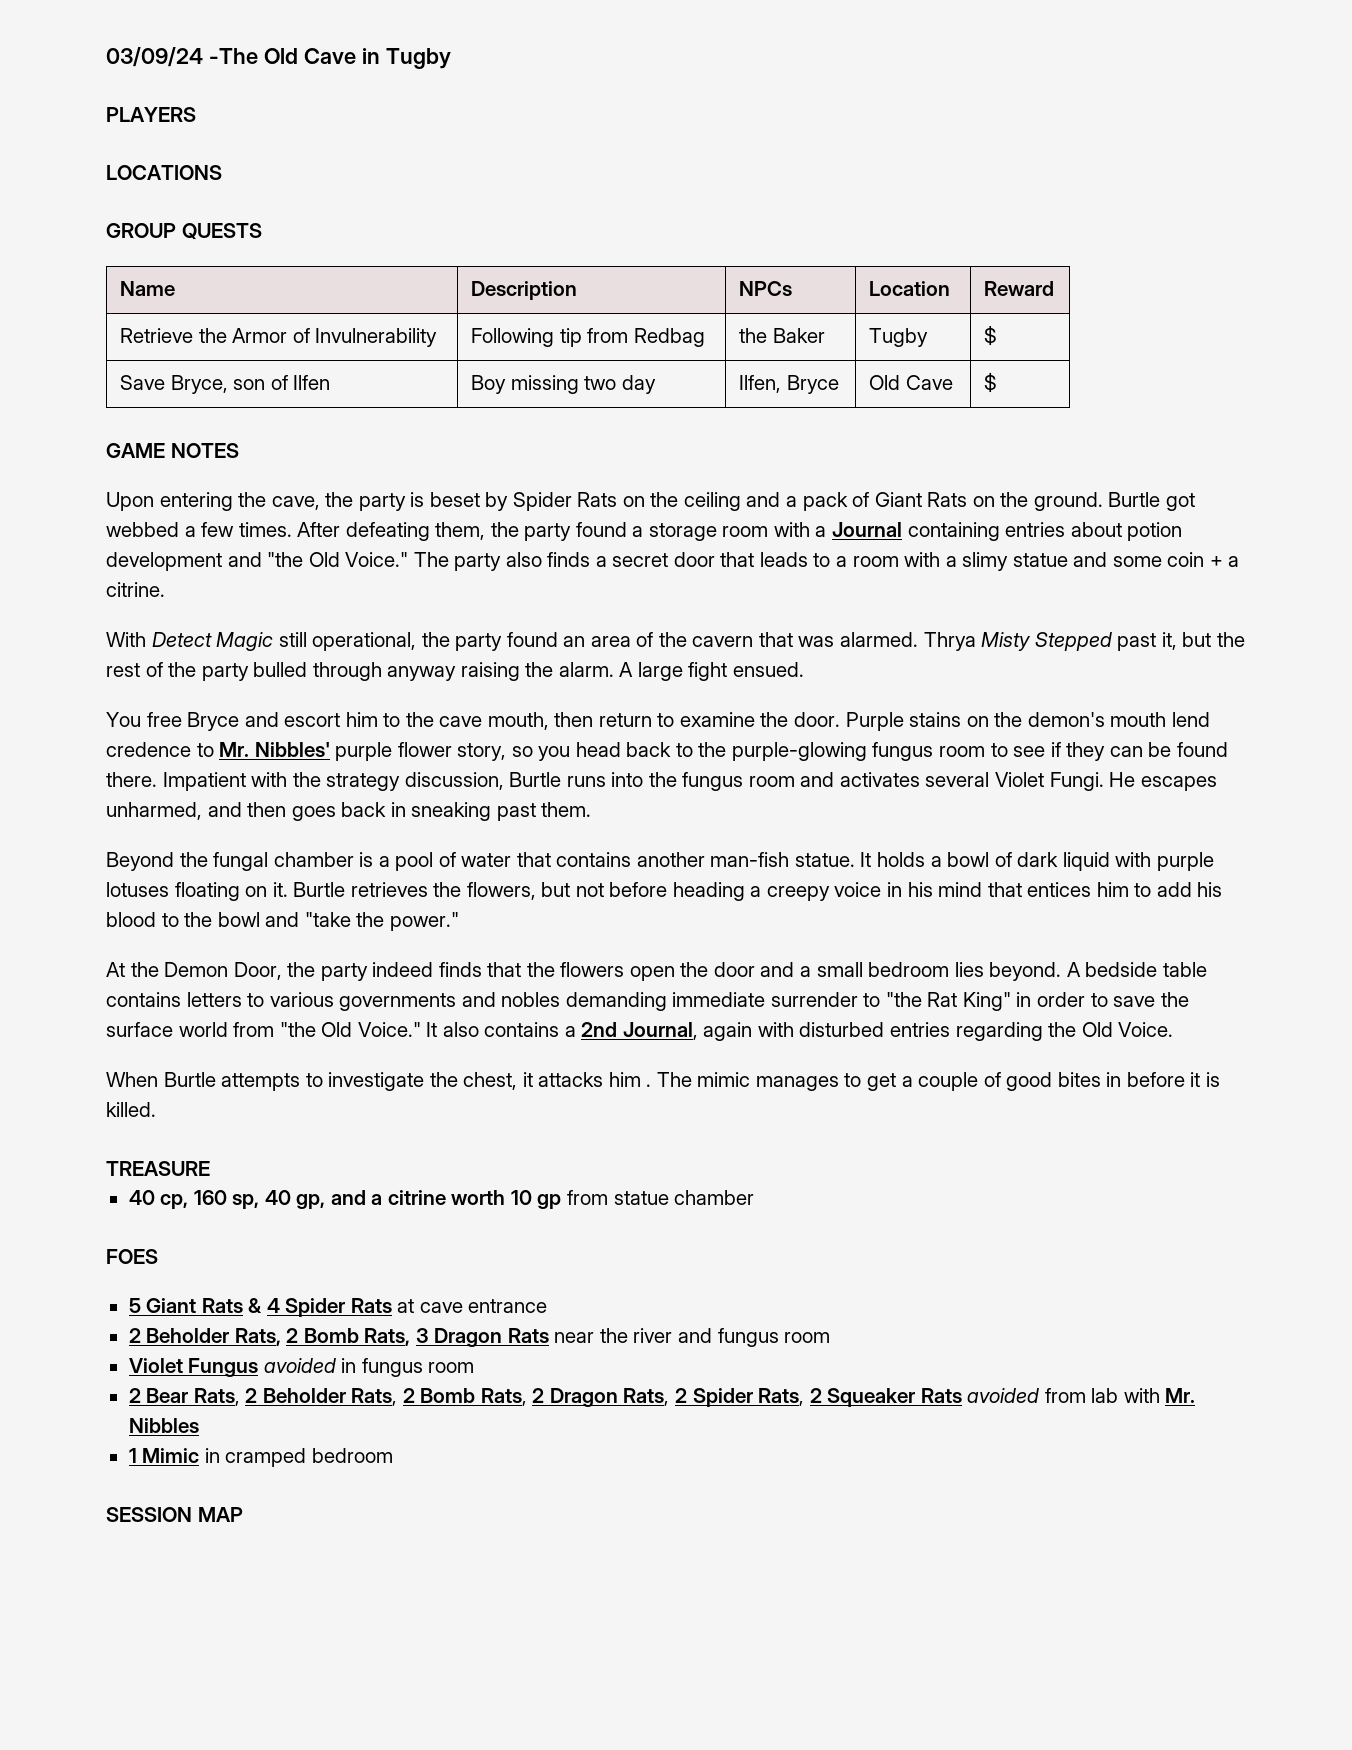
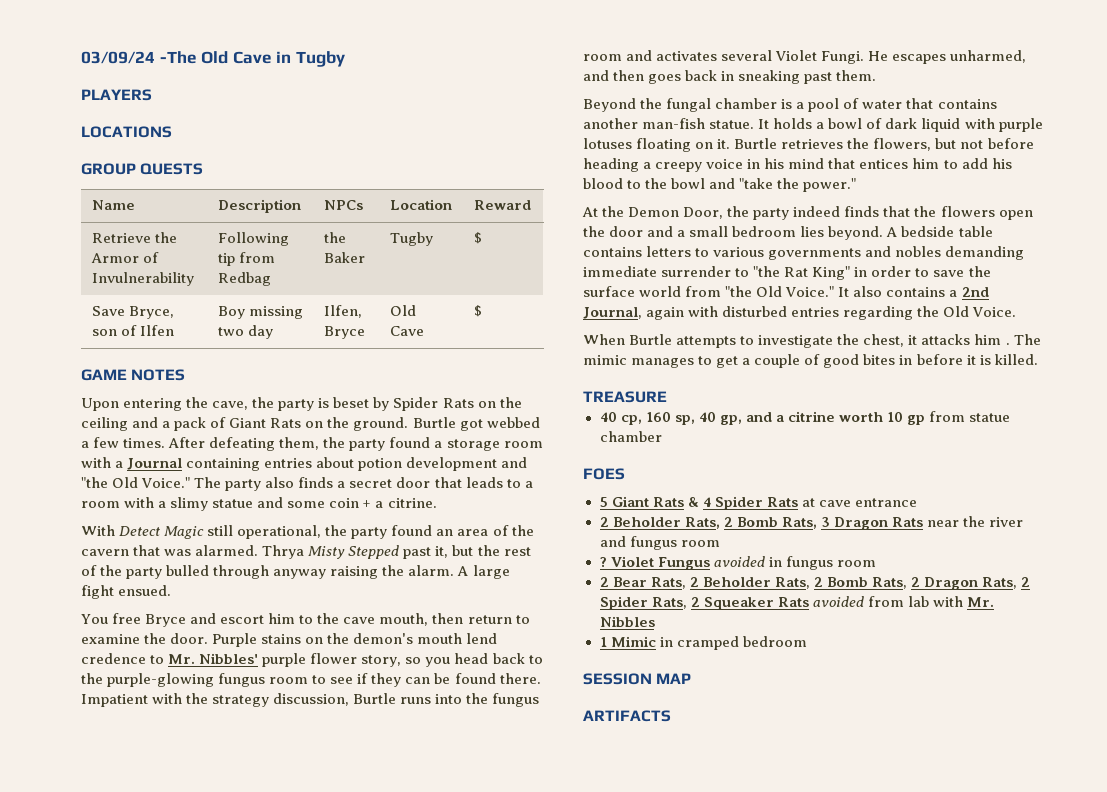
(831, 1337) none -> [599,557,607,567] ?
(243, 1514) none -> [583,710,671,722] // ARTIFACTS

